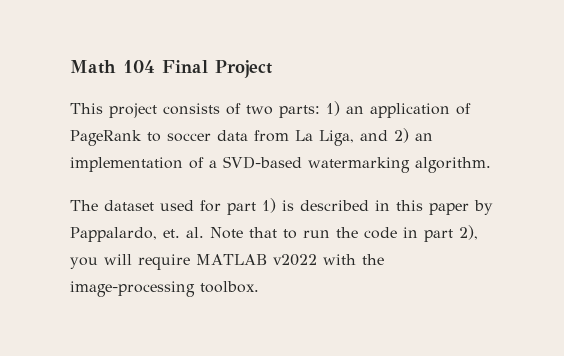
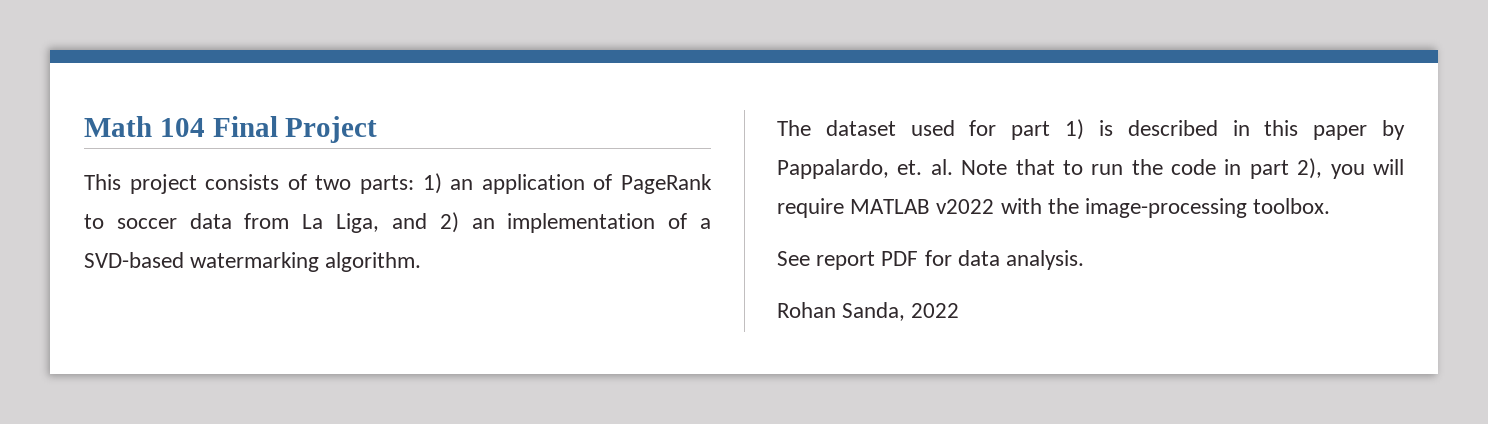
(259, 287) none -> [777,250,1085,270] [777,302,960,321] // See report PDF for data analysis. // Rohan Sanda, 2022

